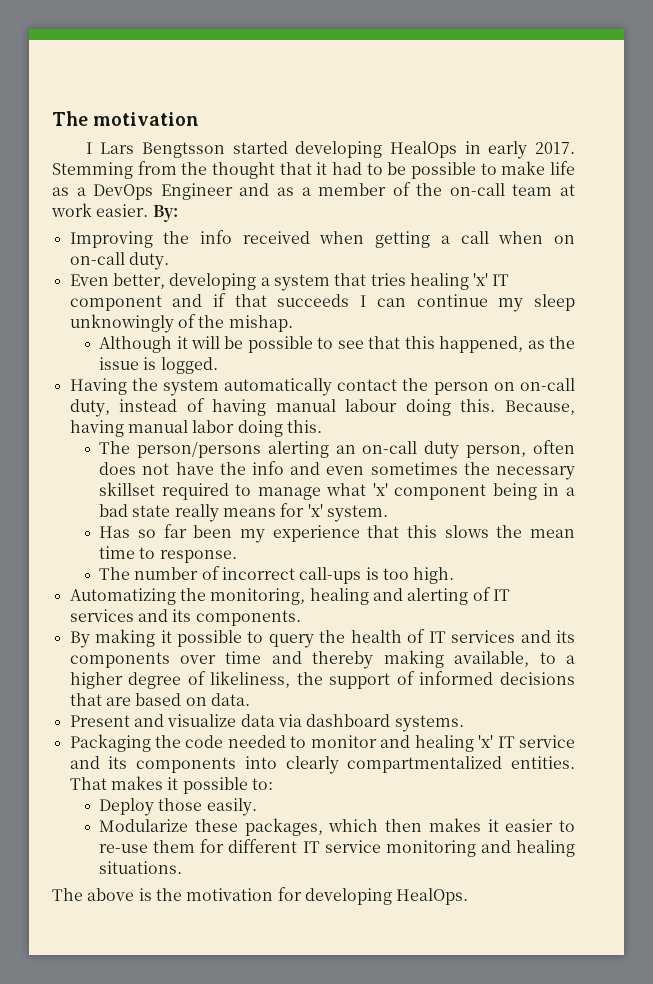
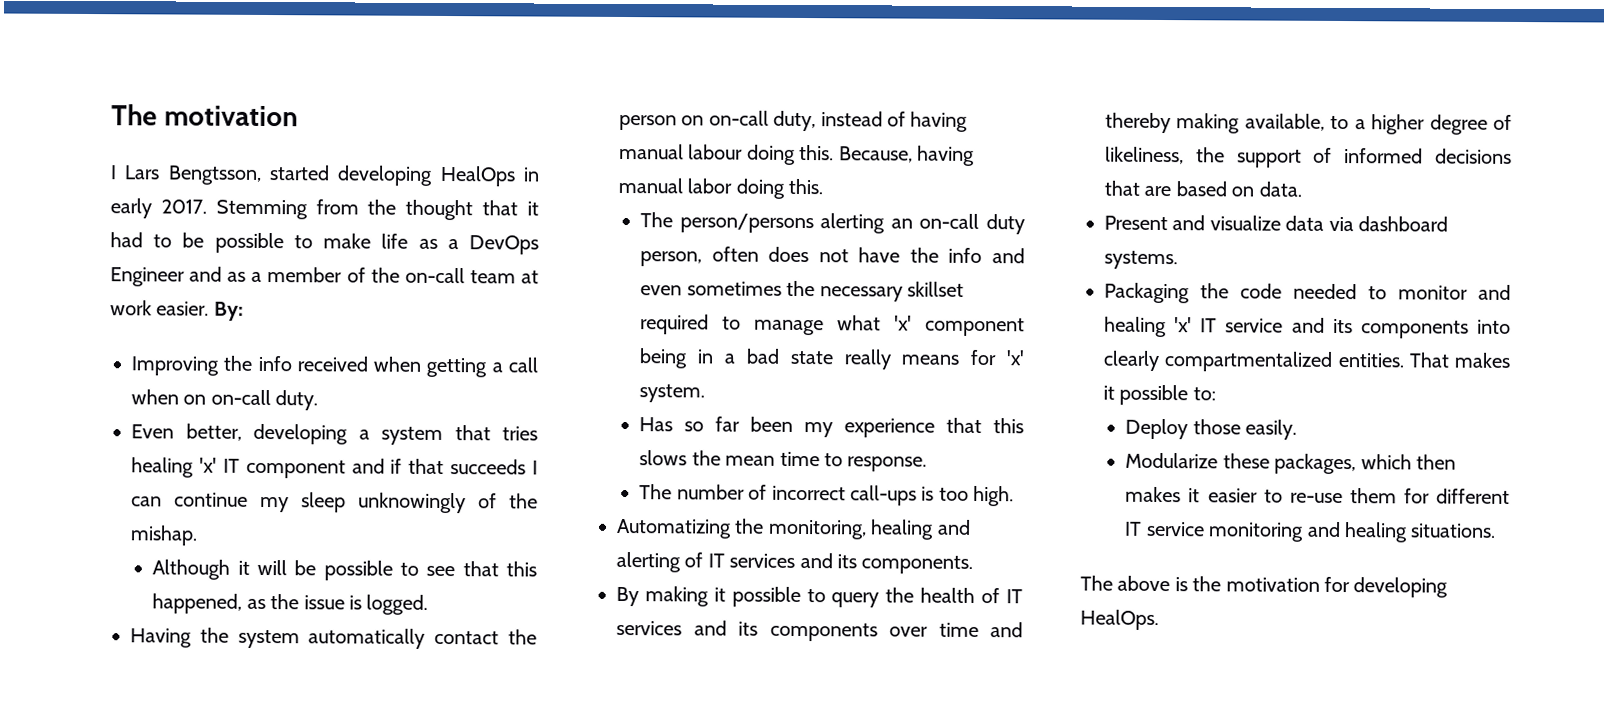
[141,142,225,158] Bengtsson -> [167,165,262,185] Bengtsson,

